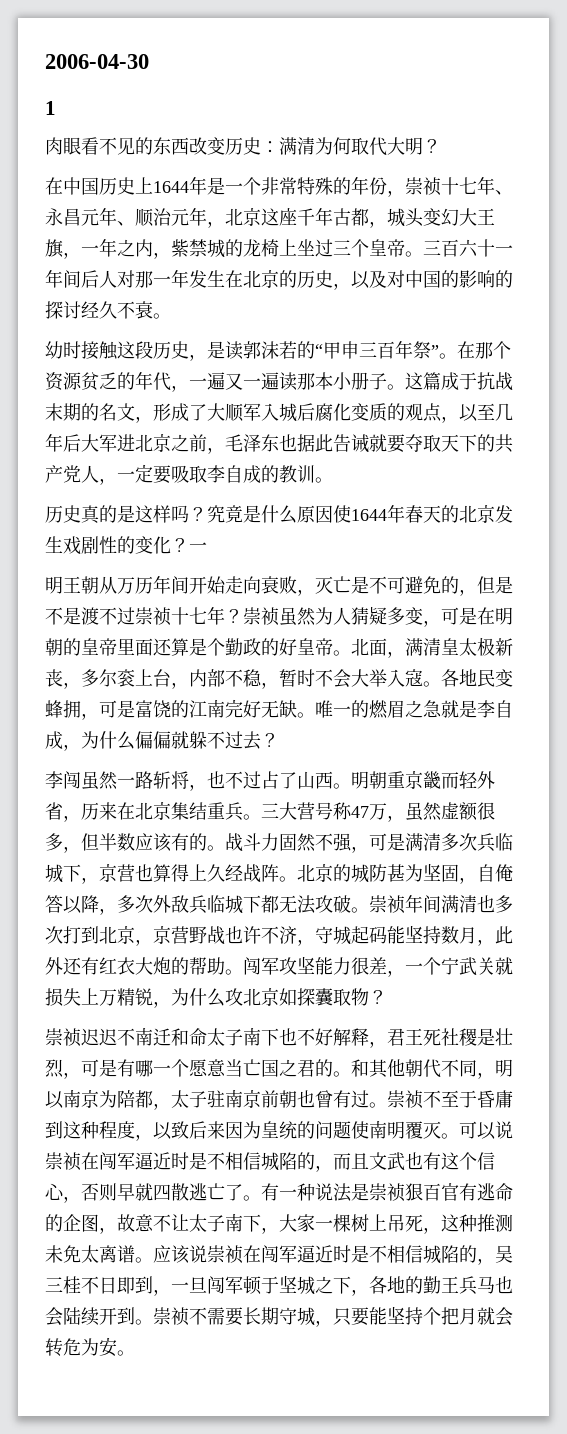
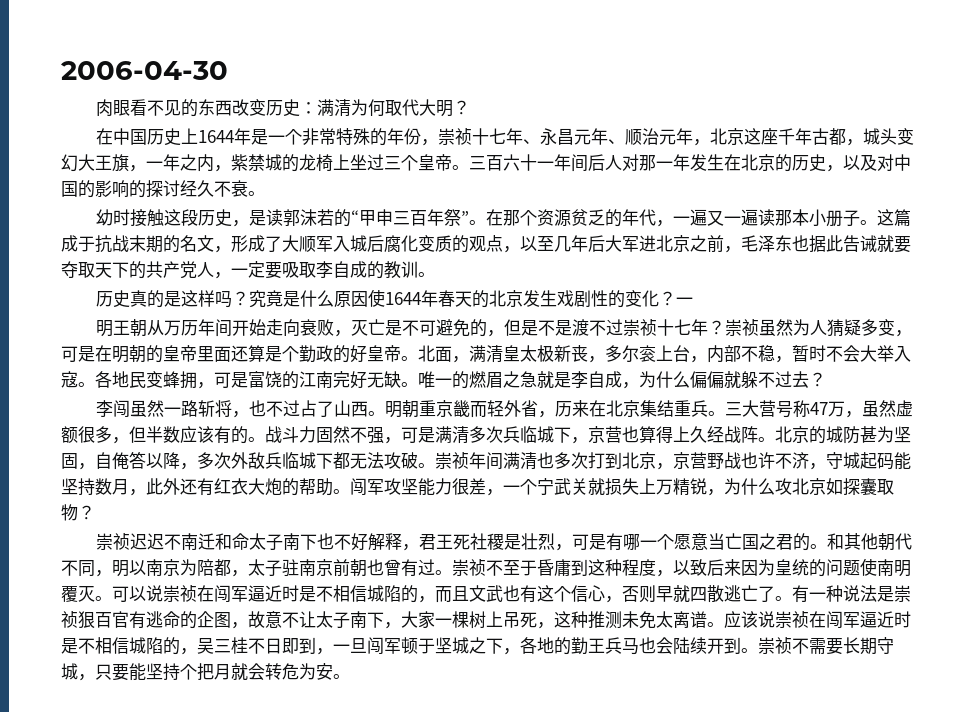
[45,101,56,115] // 1 -> (228, 70) none

